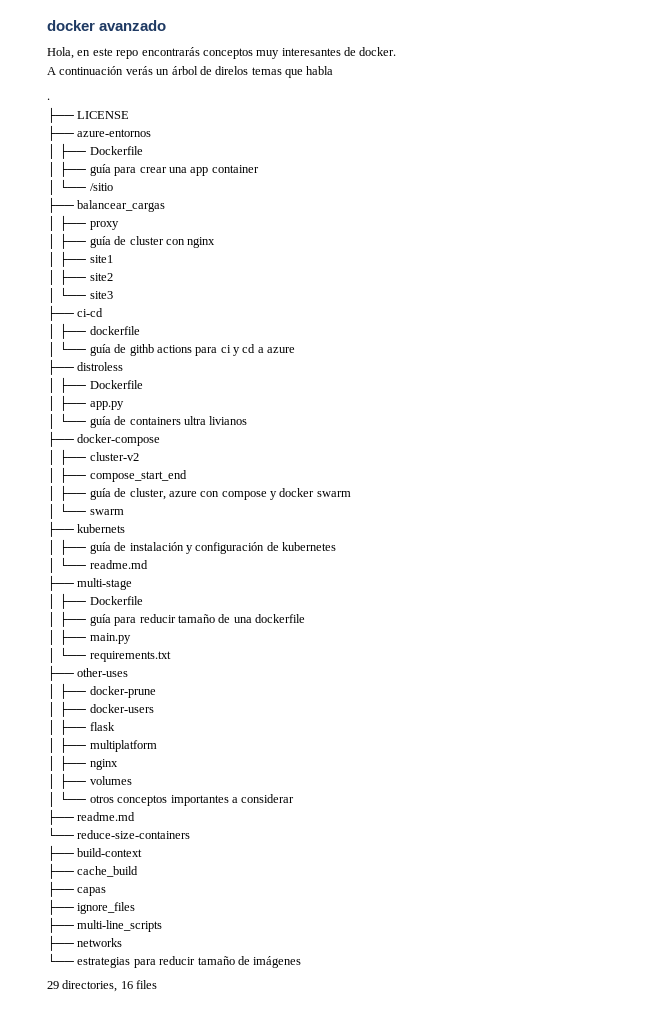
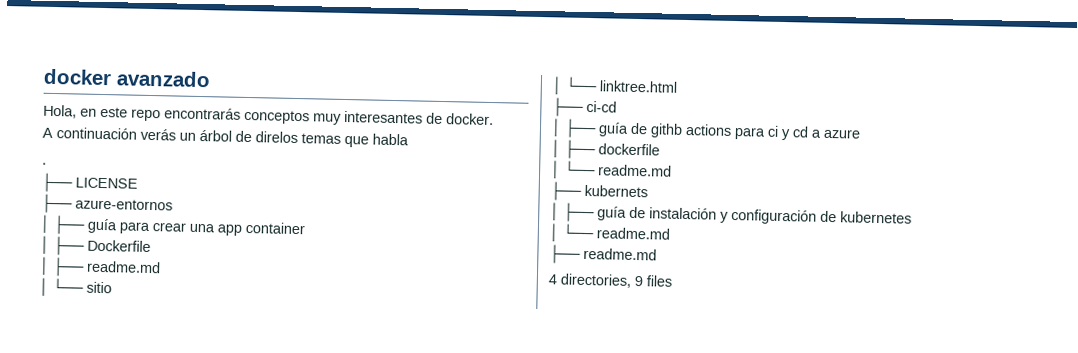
[47,143,143,159] // │ ├── Dockerfile -> (173, 204) none
[59,179,113,191] [47,197,166,213] [47,215,119,231] [47,233,216,249] [47,251,113,267] [47,269,113,285] [47,287,113,303] └── /sitio // ├── balancear_cargas // │ ├── proxy // │ ├── guía de cluster con nginx // │ ├── site1 // │ ├── site2 // │ └── site3 -> [53,236,151,256] [39,256,161,277] [39,277,112,296] [552,76,677,95] ├── Dockerfile // │ ├── readme.md // │ └── sitio // │ └── linktree.html
[89,326,140,335] [47,341,87,357] dockerfile // │ └── -> (597, 128) none
[47,359,124,375] [47,377,143,393] [47,395,124,411] [47,413,248,429] [47,431,161,447] [47,449,139,465] [47,467,187,483] [47,485,351,501] [47,503,124,519] // ├── distroless // │ ├── Dockerfile // │ ├── app.py // │ └── guía de containers ultra livianos // ├── docker-compose // │ ├── cluster-v2 // │ ├── compose_start_end // │ ├── guía de cluster, azure con compose y docker swarm // │ └── swarm -> [551,139,660,160] [550,160,672,179] // │ ├── dockerfile // │ └── readme.md
[77,578,133,590] [47,593,143,609] [47,611,305,627] [47,629,131,645] [47,647,171,663] [47,665,129,681] [47,683,156,699] [47,701,154,717] [47,719,115,735] [47,737,157,753] [47,755,118,771] [47,773,132,789] [47,791,295,807] [47,809,136,825] [47,827,191,839] [47,845,143,861] [47,863,139,879] [47,881,107,897] [47,899,136,915] [47,917,163,933] [47,935,123,951] [47,953,302,968] [47,980,133,992] multi-stage // │ ├── Dockerfile // │ ├── guía para reducir tamaño de una dockerfile // │ ├── main.py // │ └── requirements.txt // ├── other-uses // │ ├── docker-prune // │ ├── docker-users // │ ├── flask // │ ├── multiplatform // │ ├── nginx // │ ├── volumes // │ └── otros conceptos importantes a considerar // ├── readme.md // └── reduce-size-containers // ├── build-context // ├── cache_build // ├── capas // ├── ignore_files // ├── multi-line_scripts // ├── networks // └── estrategias para reducir tamaño de imágenes // 29 directories, 16 -> [583,247,657,261] [548,273,643,288] readme.md // 4 directories, 9

